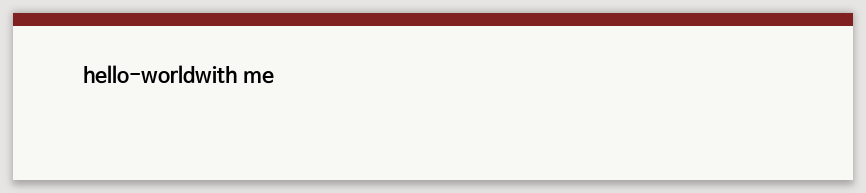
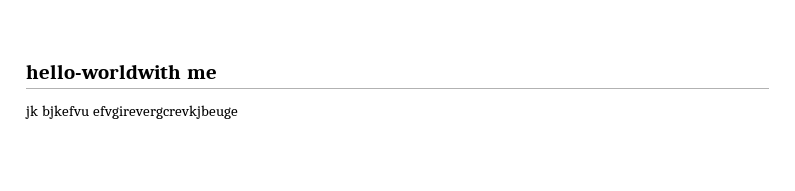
(274, 77) none -> [25,105,238,119] // jk bjkefvu efvgirevergcrevkjbeuge

